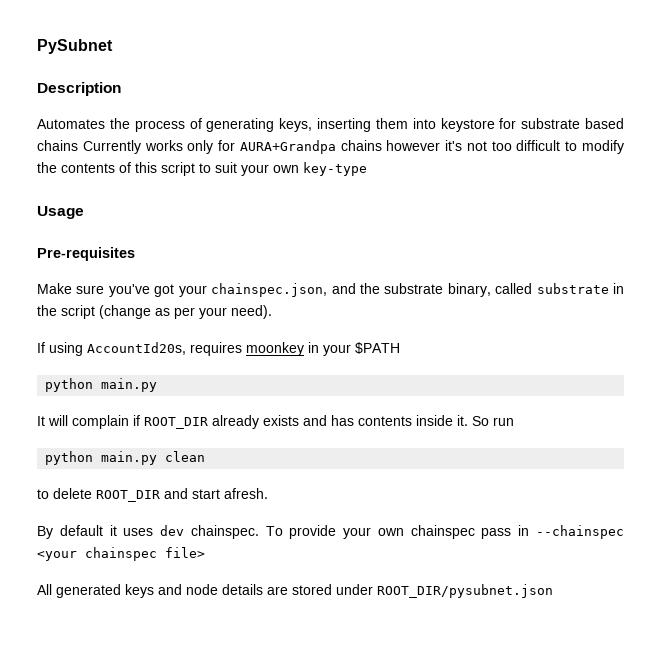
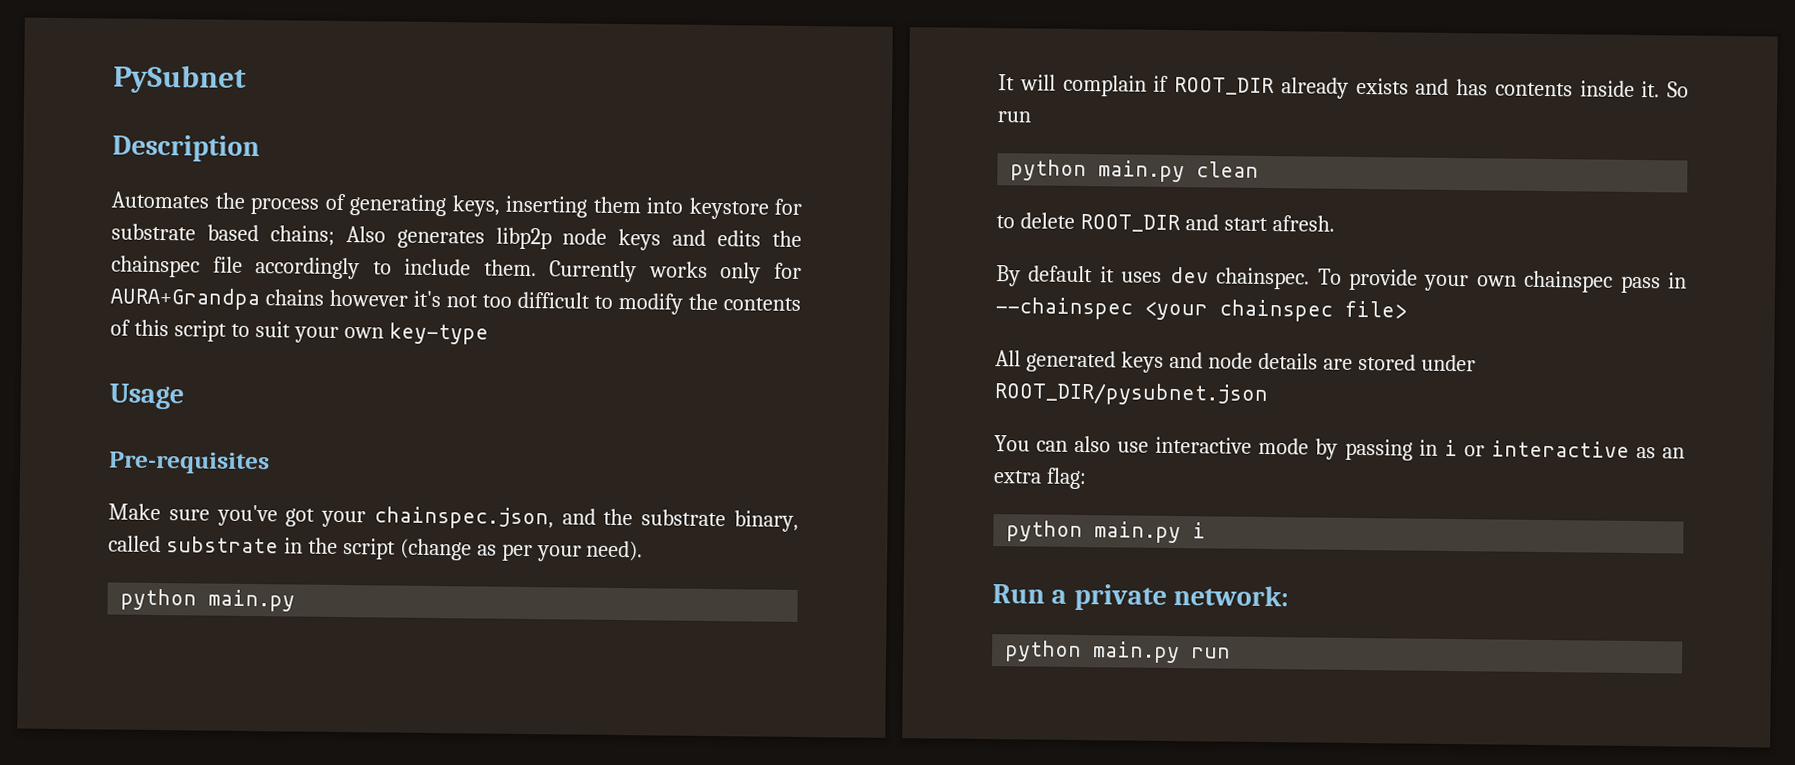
[37,140,78,151] chains -> [269,225,802,251] [111,255,537,280] chains; Also generates libp2p node keys and edits the chainspec file accordingly to include them.
[37,342,400,356] // If using AccountId20s, requires moonkey in your $PATH -> (644, 551) none
(553, 591) none -> [994,435,1685,461] [993,467,1087,490] [1006,520,1207,544] [992,583,1290,611] [1004,640,1232,664] // You can also use interactive mode by passing in i or interactive as an extra flag: // python main.py i // Run a private network: // python main.py run

